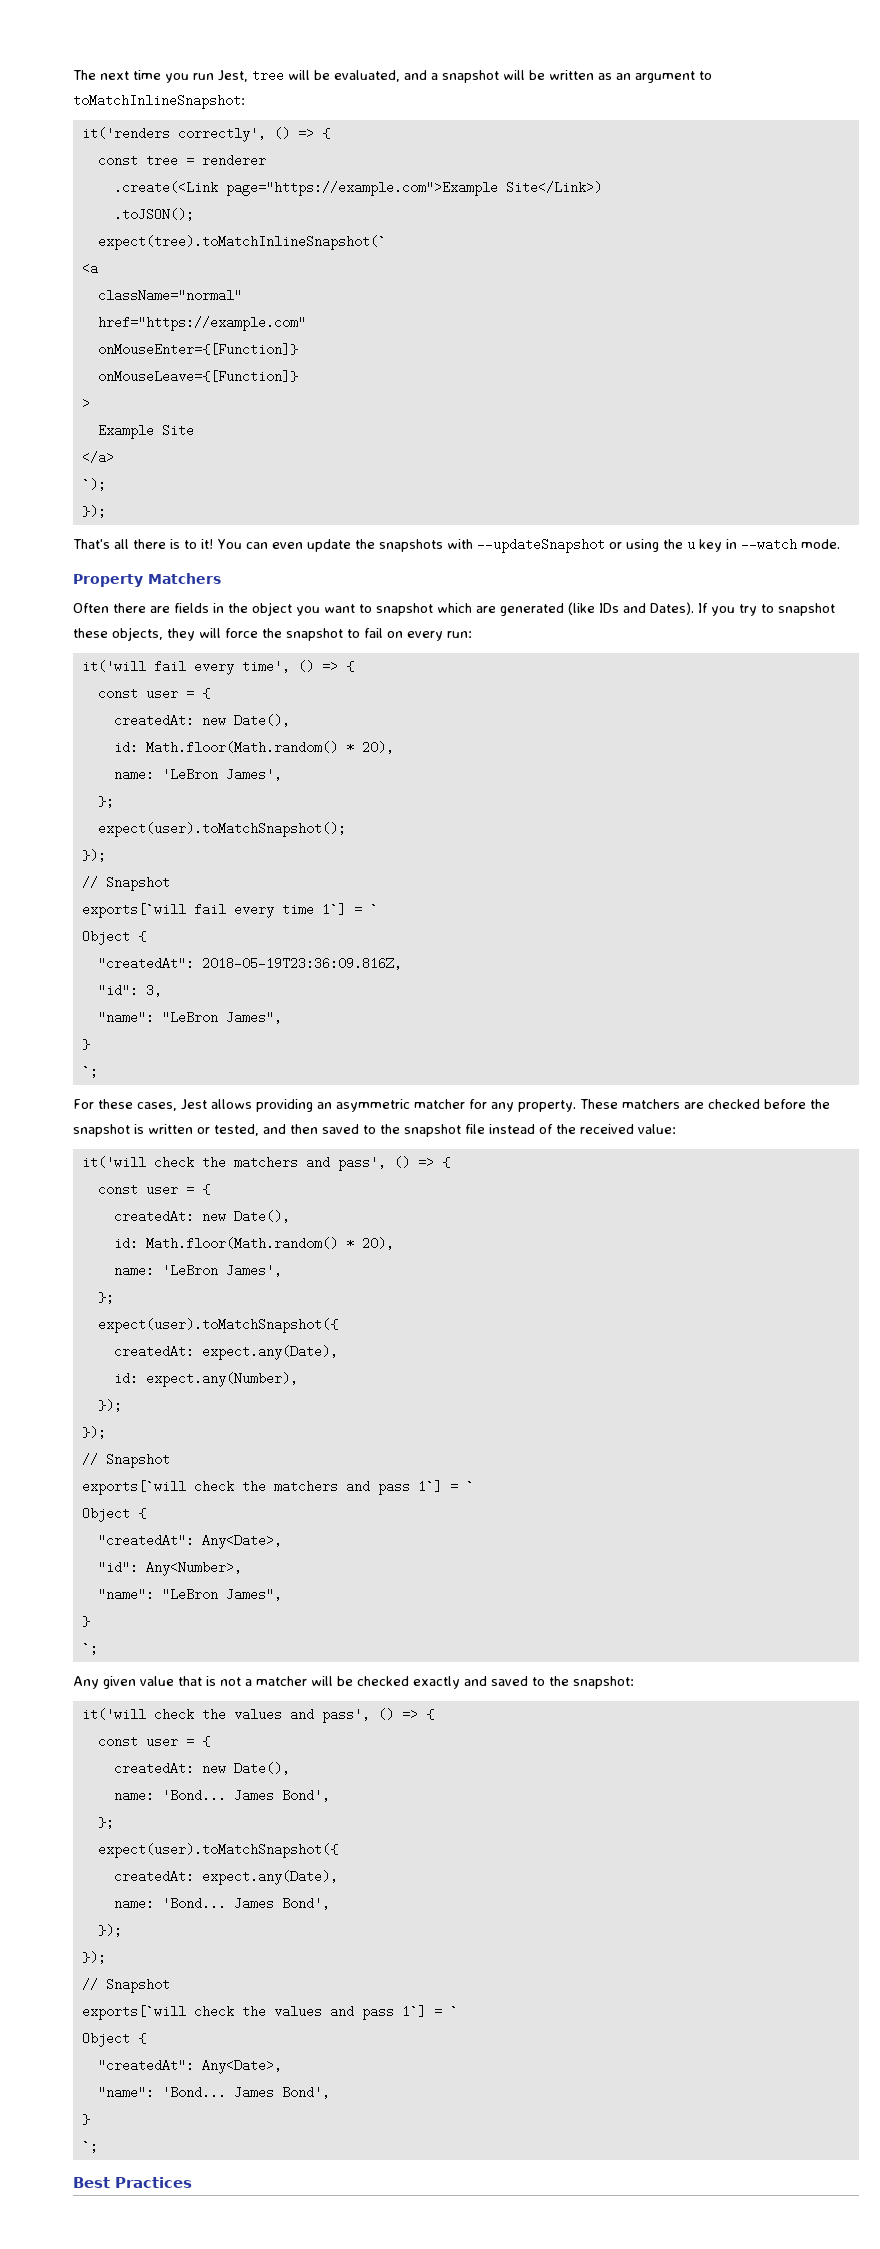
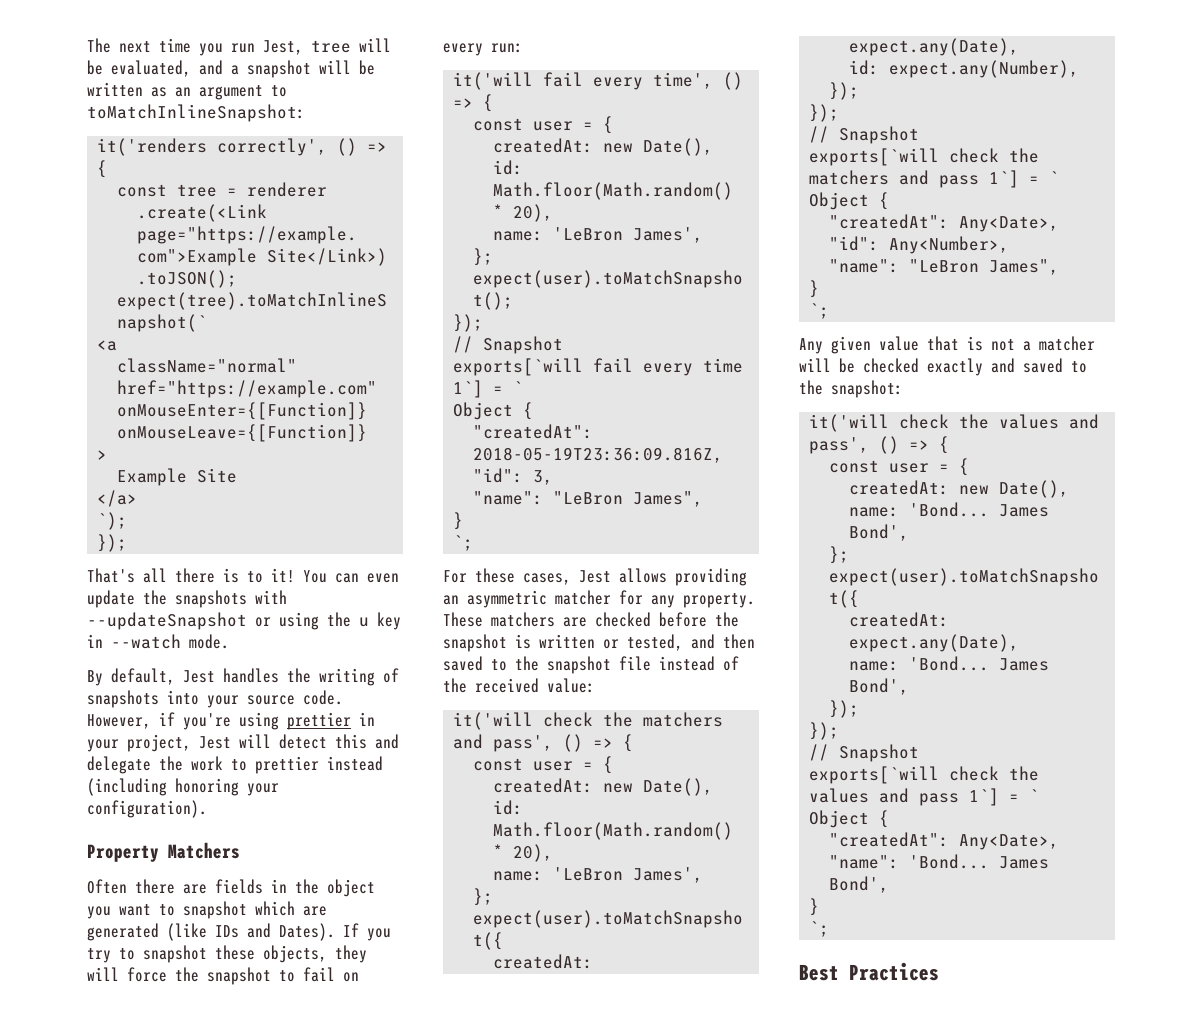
(840, 544) none -> [87,668,399,686] [87,690,343,708] [87,712,375,730] [87,734,399,752] [87,756,383,774] [87,778,279,796] [87,800,207,818] // By default, Jest handles the writing of snapshots into your source code. However, if you're using prettier in your project, Jest will detect this and delegate the work to prettier instead (including honoring your configuration).

